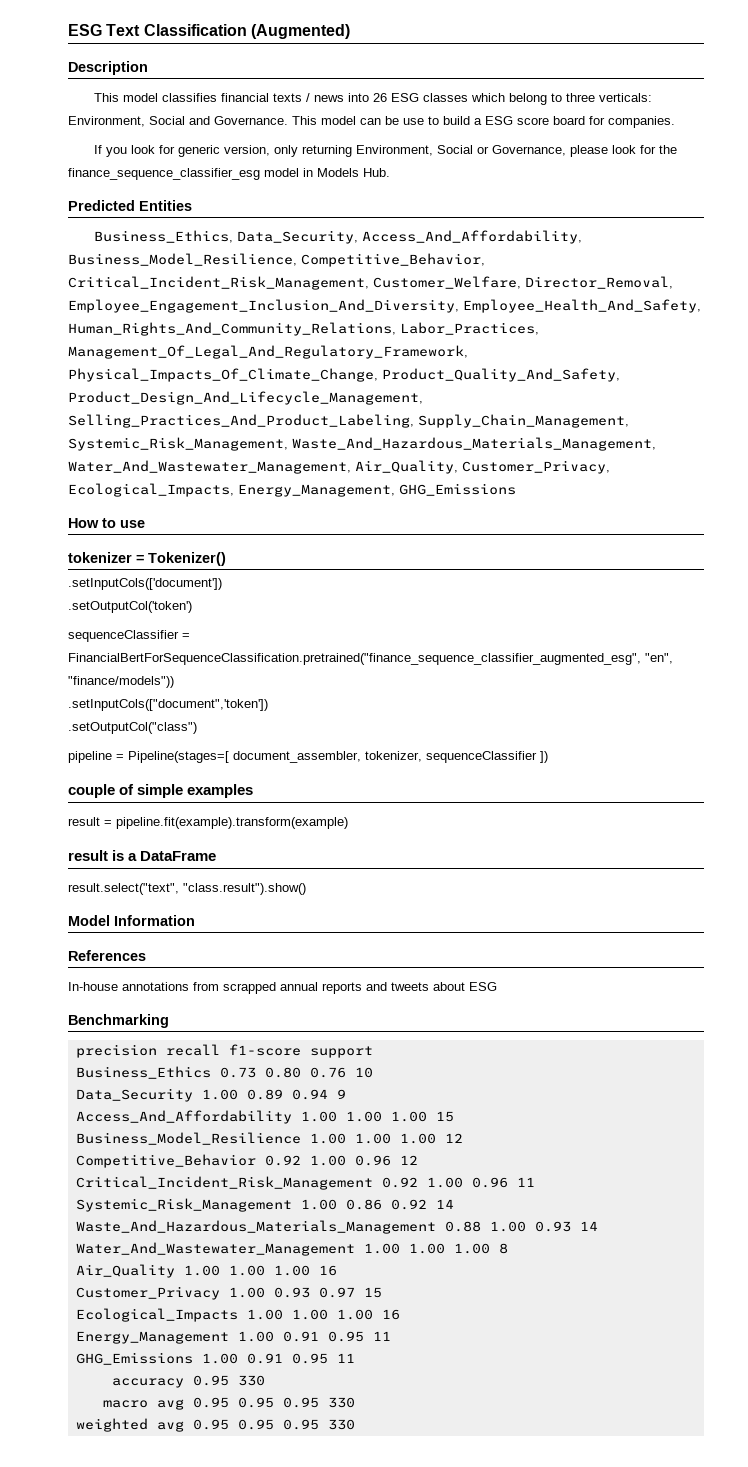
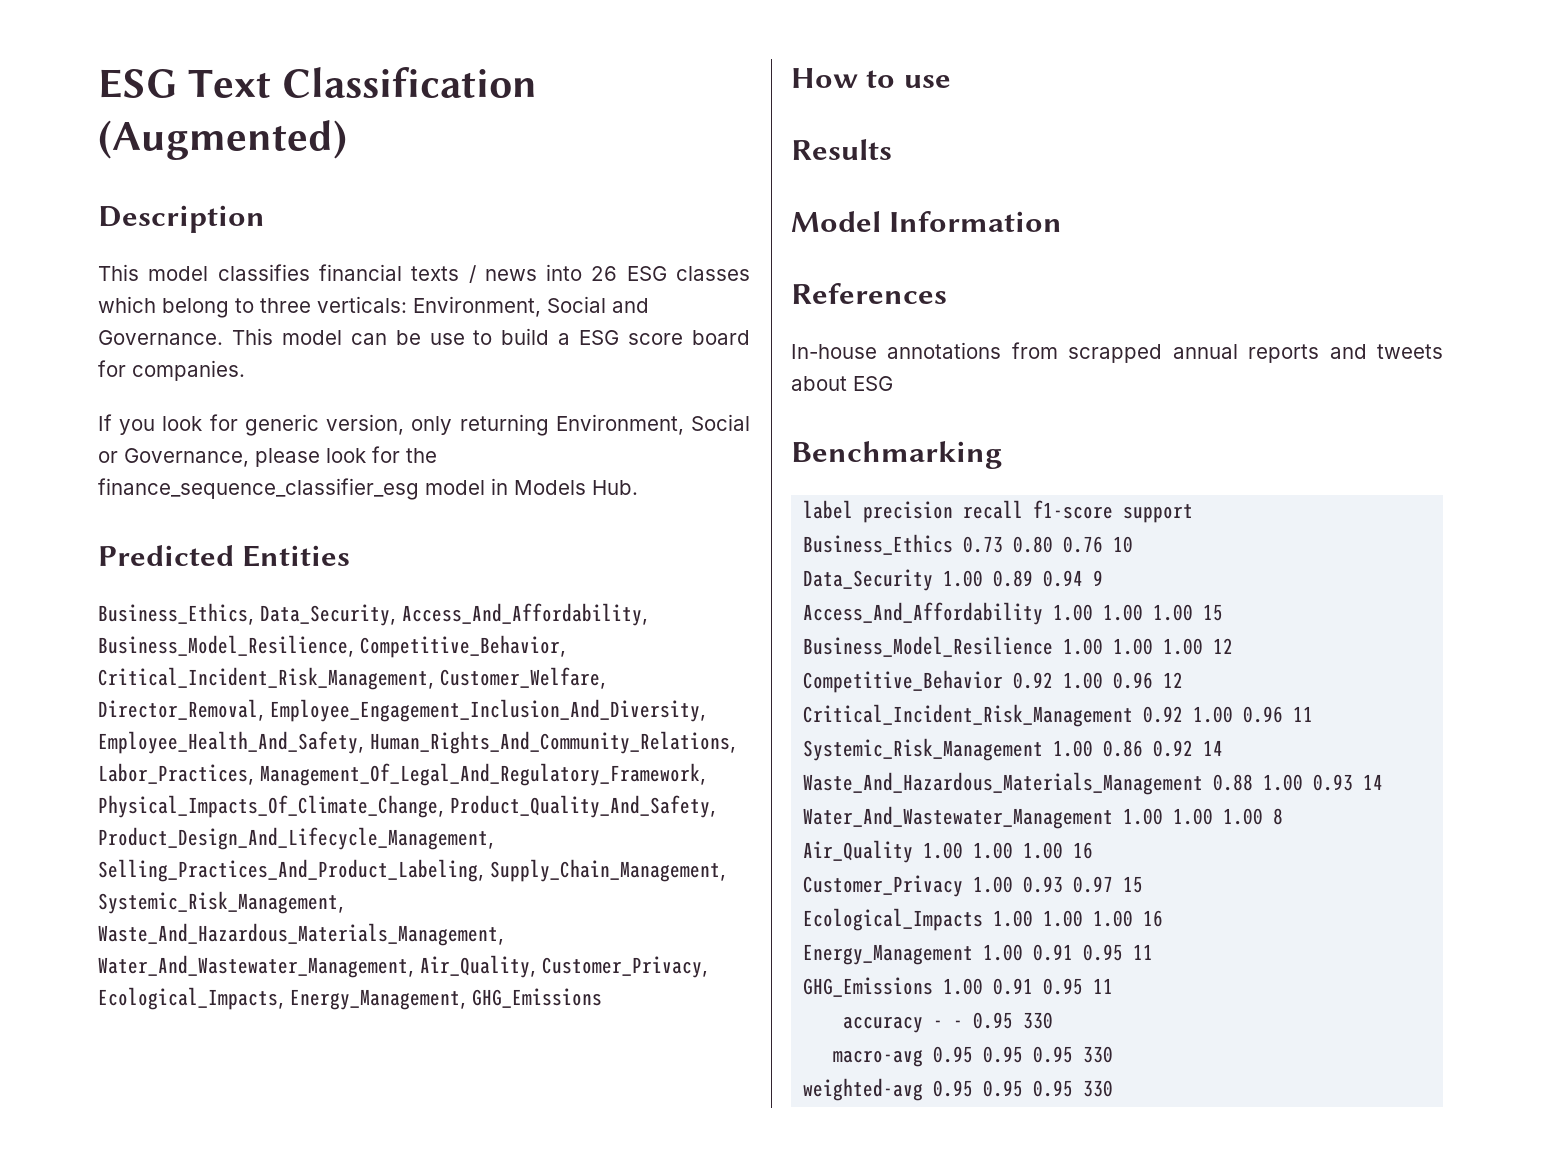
[68,552,226,566] [68,578,222,590] [68,601,192,613] [68,630,190,642] [68,653,673,665] [68,676,174,688] [68,699,268,711] [68,722,197,734] [68,751,548,763] [68,784,254,798] [68,817,348,829] [68,850,217,861] [68,883,306,895] tokenizer = Tokenizer() // .setInputCols(['document']) // .setOutputCol('token') // sequenceClassifier = FinancialBertForSequenceClassification.pretrained("finance_sequence_classifier_augmented_esg", "en", "finance/models")) // .setInputCols(["document",'token']) // .setOutputCol("class") // pipeline = Pipeline(stages=[ document_assembler, tokenizer, sequenceClassifier ]) // couple of simple examples // result = pipeline.fit(example).transform(example) // result is a DataFrame // result.select("text", "class.result").show() -> [791,139,892,160] Results
(169, 1021) none -> [803,500,854,519] label
[192,1375,265,1386] [102,1399,184,1410] 0.95 330 // macro avg -> [933,1012,1054,1029] [833,1049,924,1067] - - 0.95 330 // macro-avg
[75,1418,184,1432] weighted avg -> [803,1078,924,1101] weighted-avg

